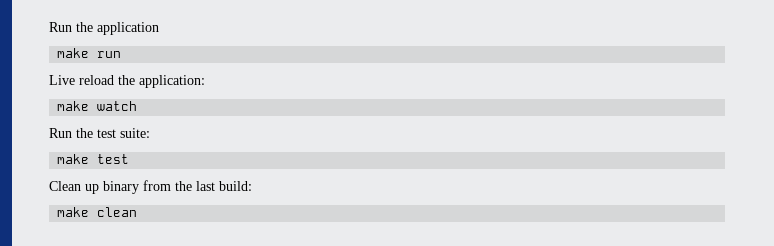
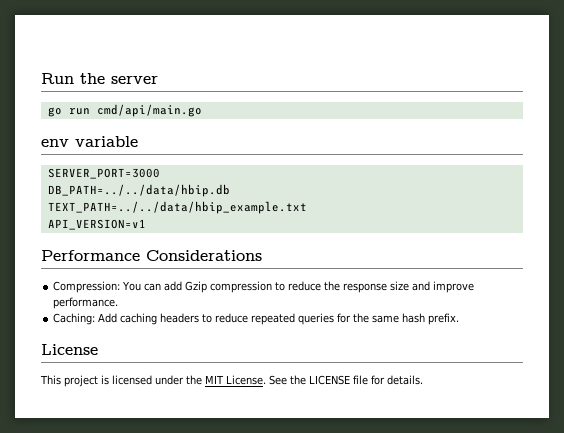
[49,22,159,35] [57,48,90,58] Run the application // make -> [41,73,158,84] [47,107,62,117] Run the server // go
[49,75,205,88] [57,101,138,111] [49,128,150,138] [57,154,130,164] [49,180,252,194] [57,207,138,217] // Live reload the application: // make watch // Run the test suite: // make test // Clean up binary from the last build: // make clean -> [96,104,202,117] [41,136,138,147] [47,168,160,179] [47,184,230,197] [47,201,307,214] [47,219,146,230] [41,250,262,261] [53,281,475,293] [53,297,119,309] [53,313,460,325] [41,344,98,355] [40,375,423,387] cmd/api/main.go // env variable // SERVER_PORT=3000 // DB_PATH=../../data/hbip.db // TEXT_PATH=../../data/hbip_example.txt // API_VERSION=v1 // Performance Considerations // Compression: You can add Gzip compression to reduce the response size and improve performance. // Caching: Add caching headers to reduce repeated queries for the same hash prefix. // License // This project is licensed under the MIT License. See the LICENSE file for details.

